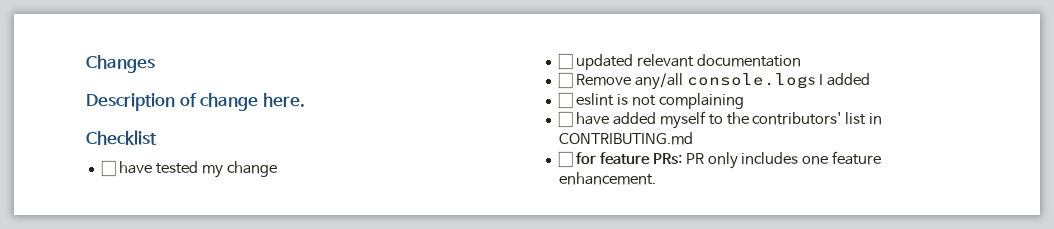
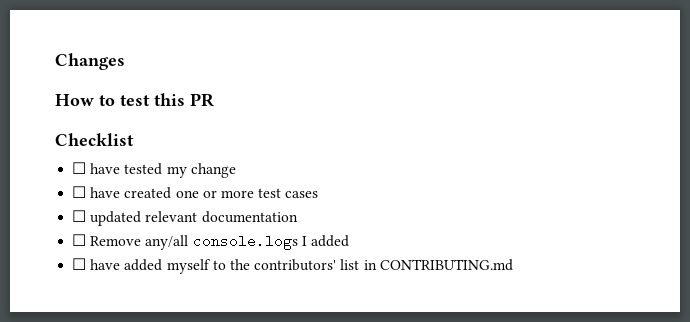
[86,93,305,111] Description of change here. -> [55,93,214,107] How to test this PR
(277, 169) none -> [72,186,319,199] // ☐ have created one or more test cases
[557,92,744,109] // ☐ eslint is not complaining -> (349, 241) none
[557,151,882,169] [558,172,656,185] // ☐ for feature PRs: PR only includes one feature enhancement. -> (513, 265) none

